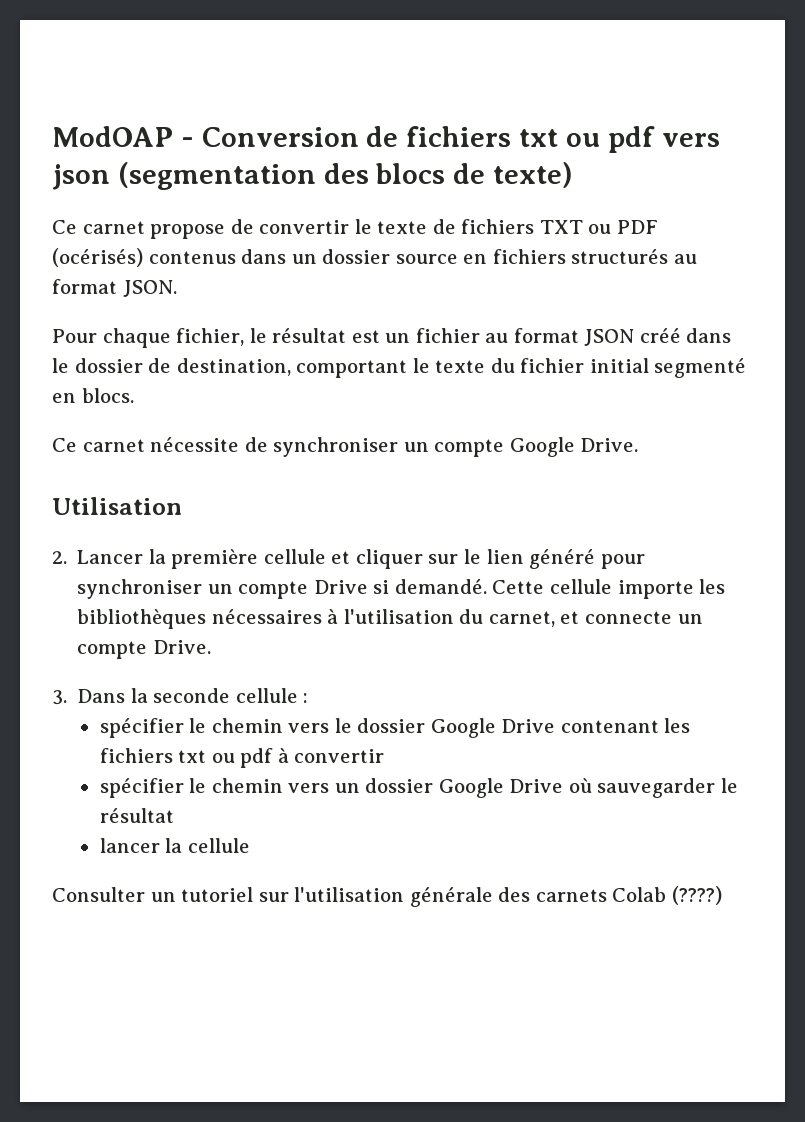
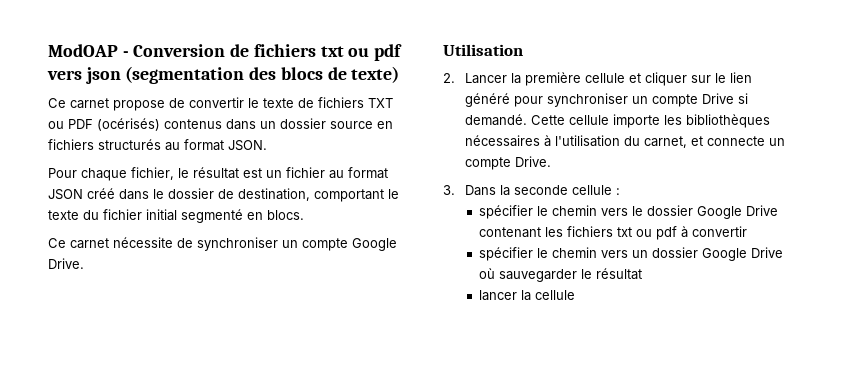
[52,886,722,907] // Consulter un tutoriel sur l'utilisation générale des carnets Colab (????) -> (575, 295) none

